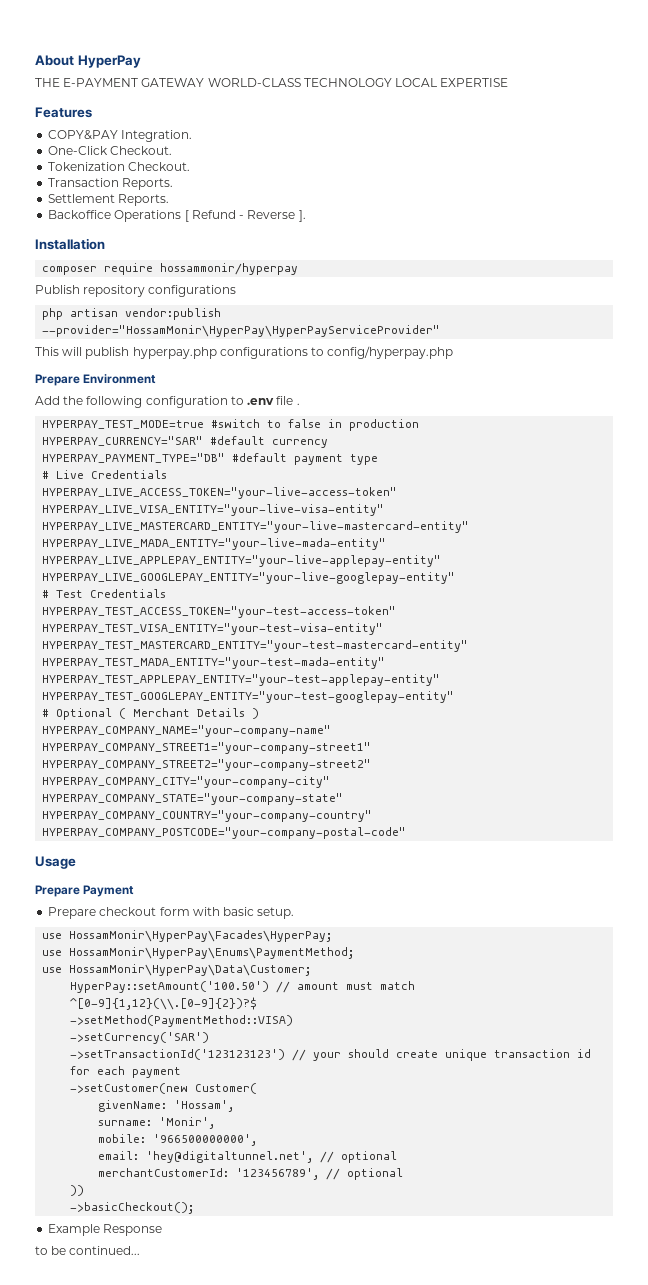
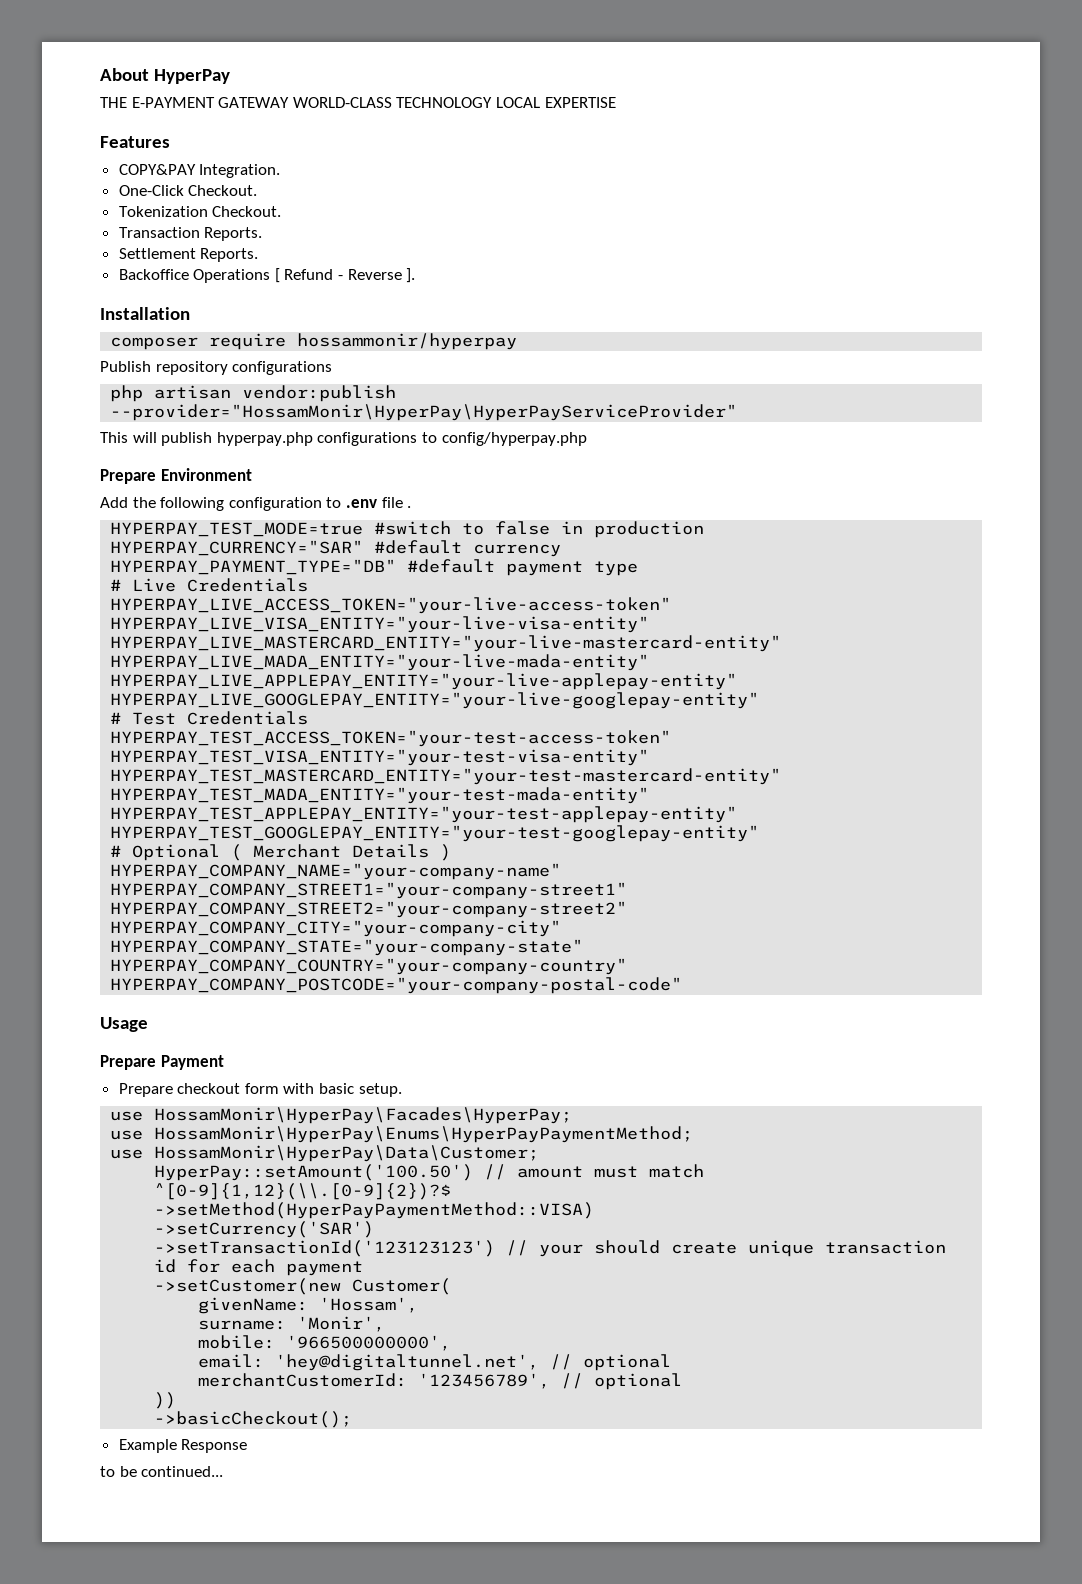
[69,947,355,959] HossamMonir\HyperPay\Enums\PaymentMethod; -> [154,1126,694,1143] HossamMonir\HyperPay\Enums\HyperPayPaymentMethod;
[70,1015,294,1027] ->setMethod(PaymentMethod::VISA) -> [154,1202,595,1219] ->setMethod(HyperPayPaymentMethod::VISA)

